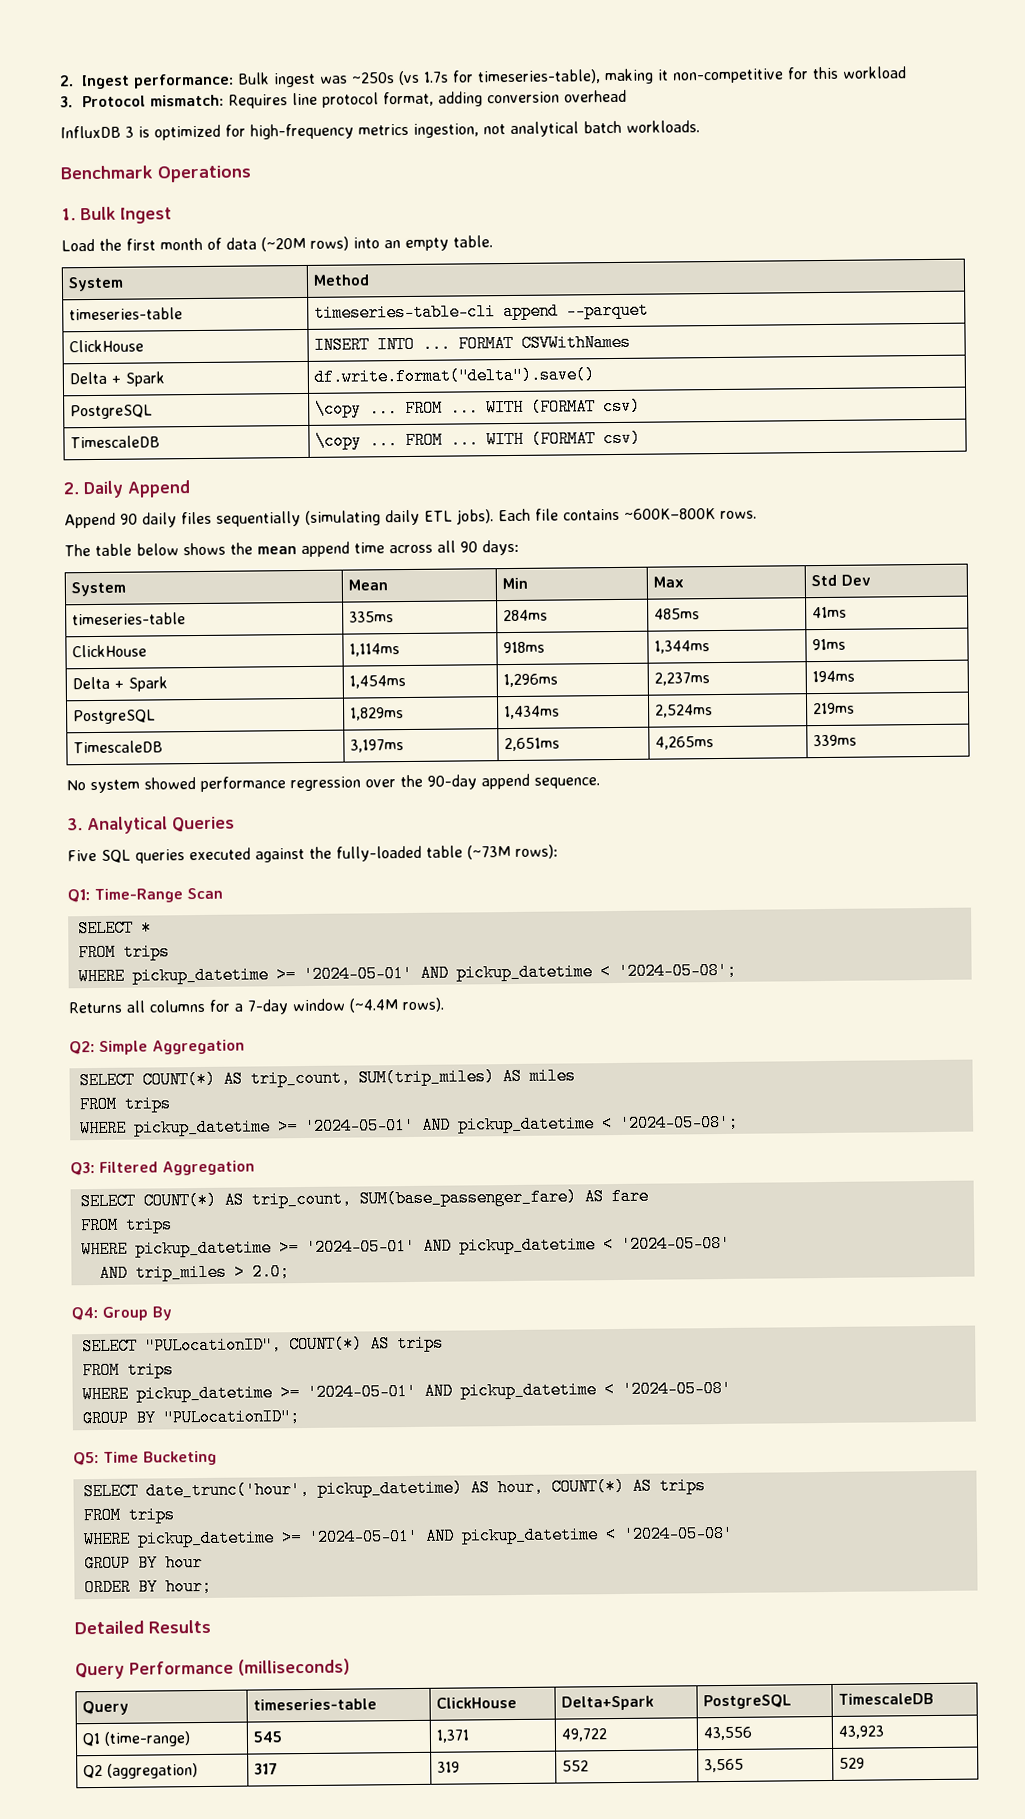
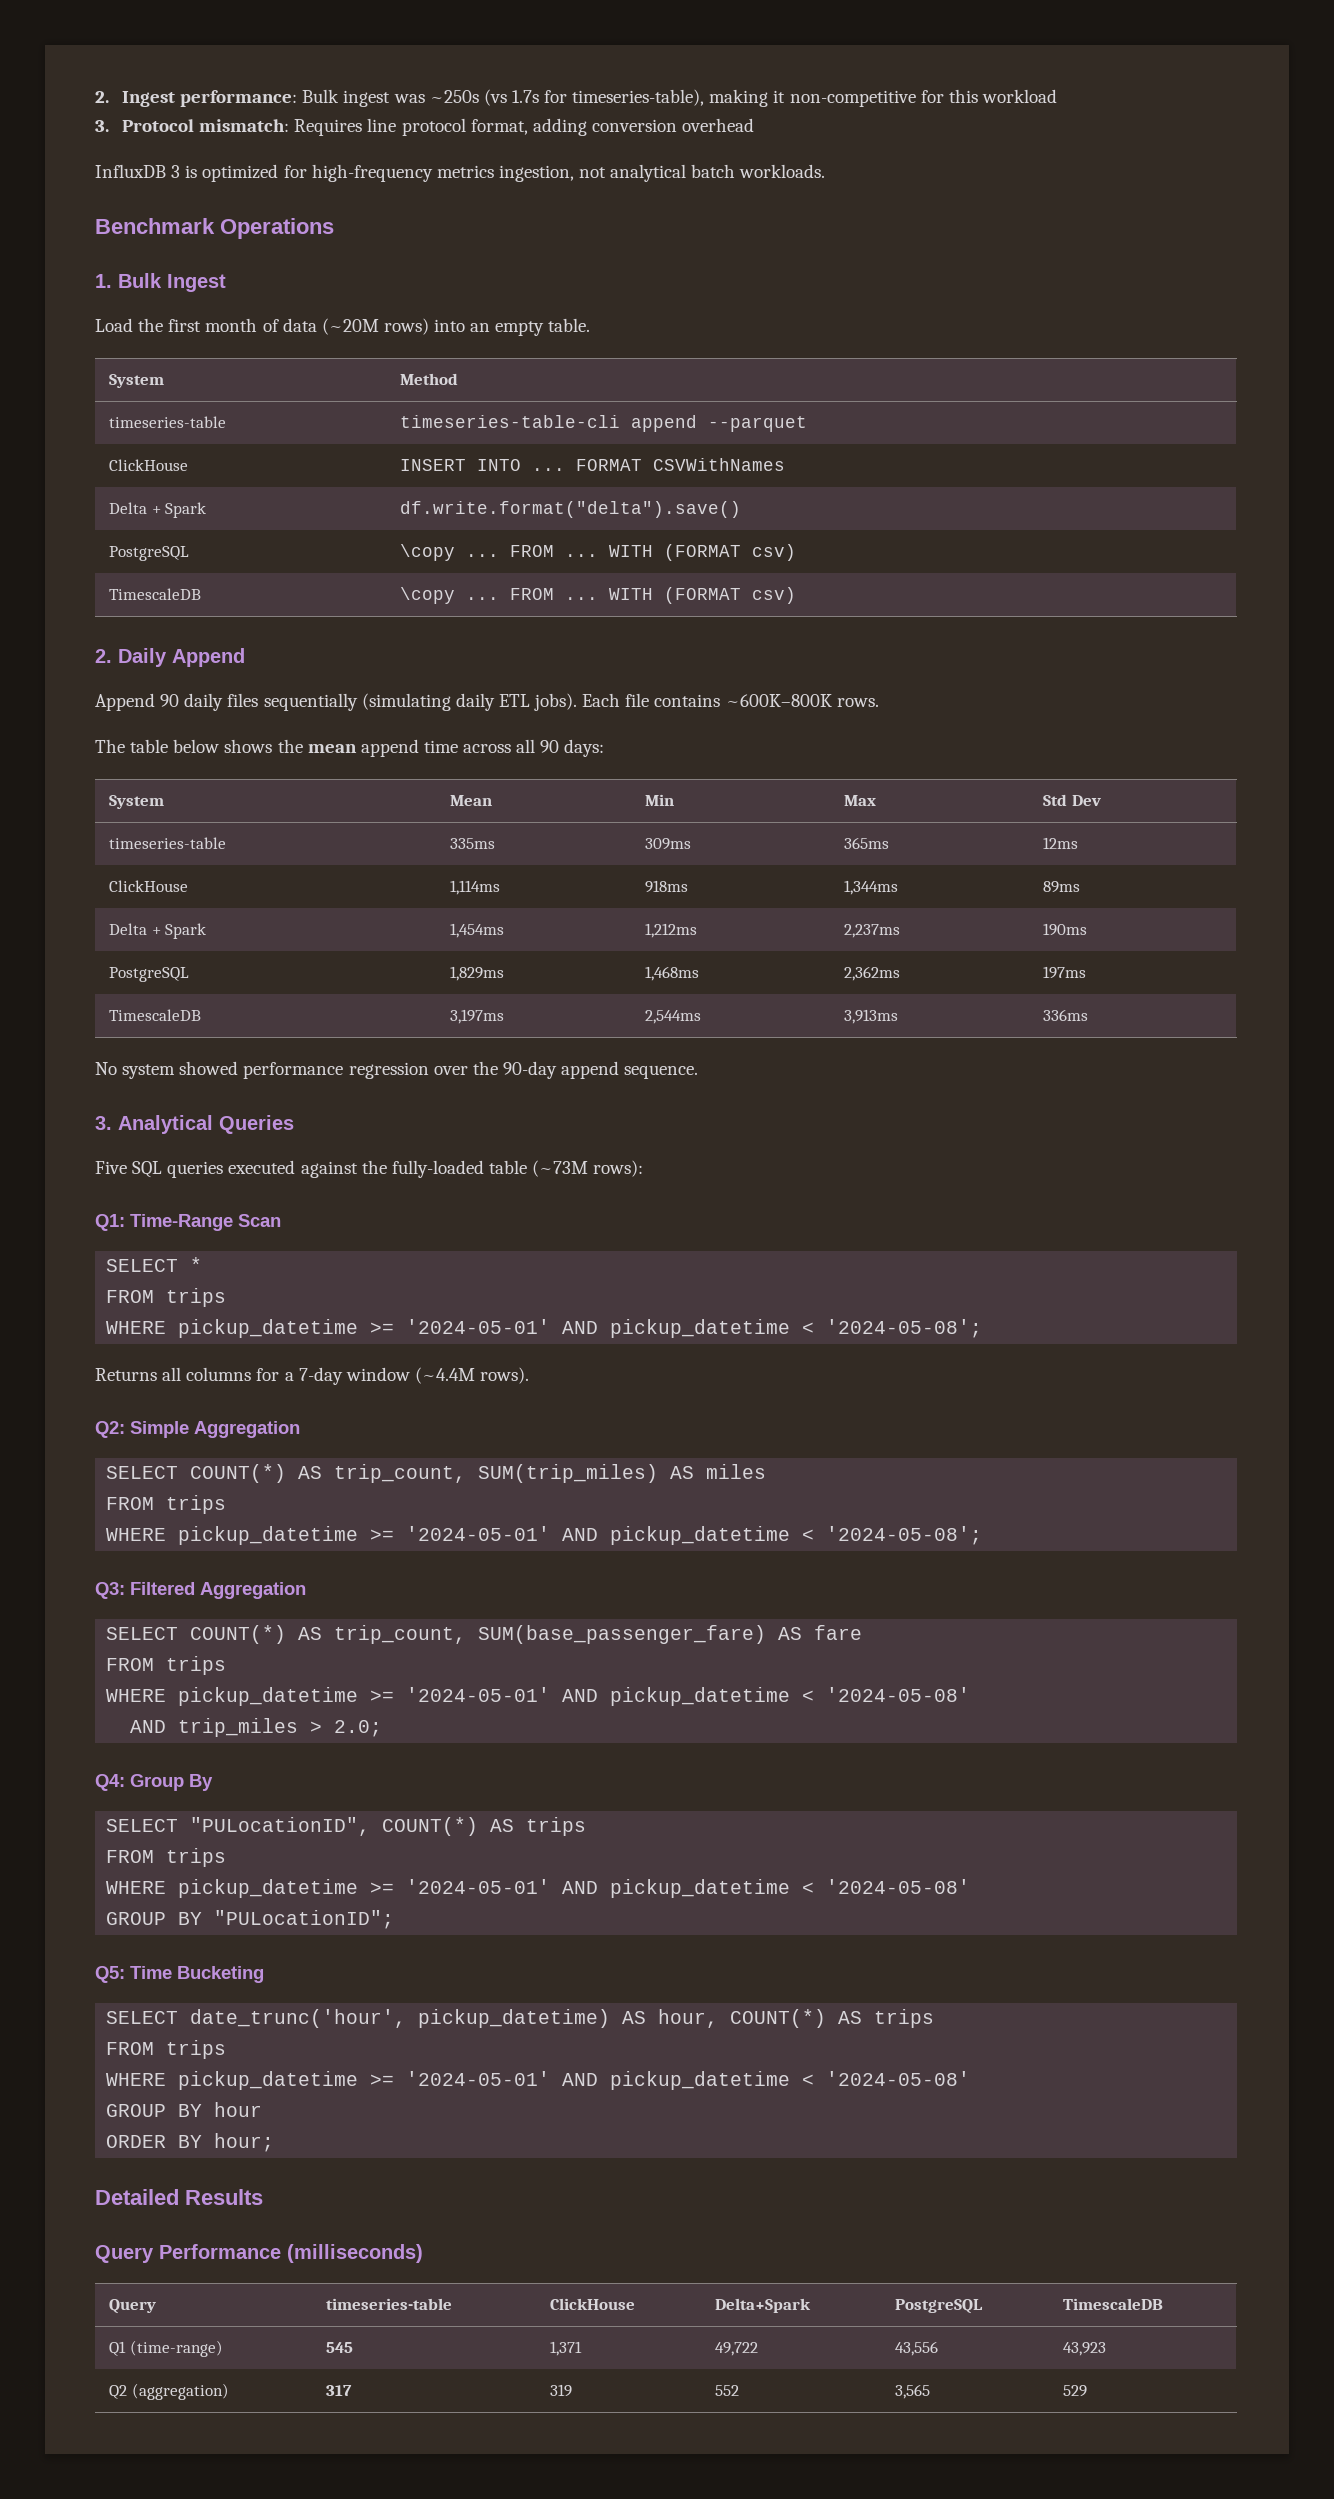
[502,609,548,622] [653,608,700,620] [811,606,847,619] 284ms | 485ms | 41ms -> [645,838,692,850] [844,837,890,849] [1043,837,1079,849] 309ms | 365ms | 12ms
[811,638,846,651] 91ms -> [1043,881,1081,893] 89ms
[502,673,558,688] 1,296ms -> [645,923,698,938] 1,212ms
[811,670,855,683] 194ms -> [1043,923,1088,936] 190ms
[503,705,560,720] [654,704,713,718] [812,702,855,715] 1,434ms | 2,524ms | 219ms -> [645,966,700,981] [844,966,901,981] [1043,966,1087,979] 1,468ms | 2,362ms | 197ms
[503,737,560,752] [654,736,714,750] [812,734,857,747] 2,651ms | 4,265ms | 339ms -> [645,1010,702,1024] [844,1009,899,1024] [1043,1009,1089,1021] 2,544ms | 3,913ms | 336ms

